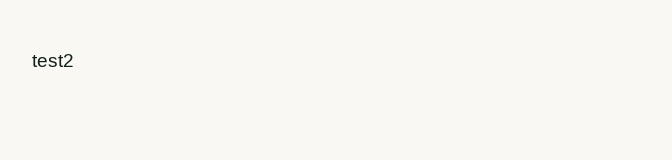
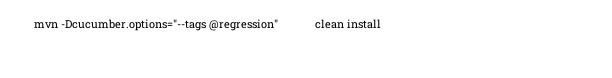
[32,54,74,67] test2 -> [34,19,381,31] mvn -Dcucumber.options="--tags @regression" clean install

